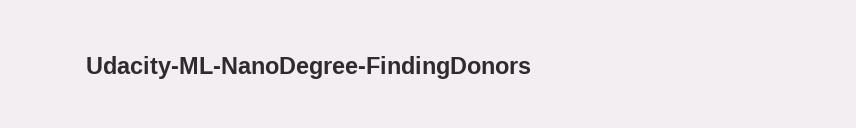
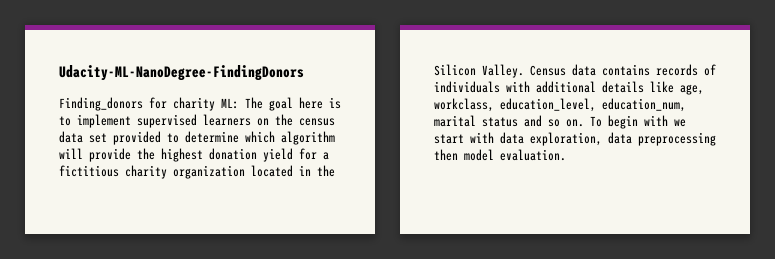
(531, 67) none -> [59,97,341,111] [59,114,335,128] [59,131,335,145] [59,148,329,162] [59,165,335,179] [434,64,716,78] [434,81,704,95] [434,98,686,112] [434,115,686,129] [434,132,716,146] [434,149,566,161] // Finding_donors for charity ML: The goal here is to implement supervised learners on the census data set provided to determine which algorithm will provide the highest donation yield for a fictitious charity organization located in the Silicon Valley. Census data contains records of individuals with additional details like age, workclass, education_level, education_num, marital status and so on. To begin with we start with data exploration, data preprocessing then model evaluation.

